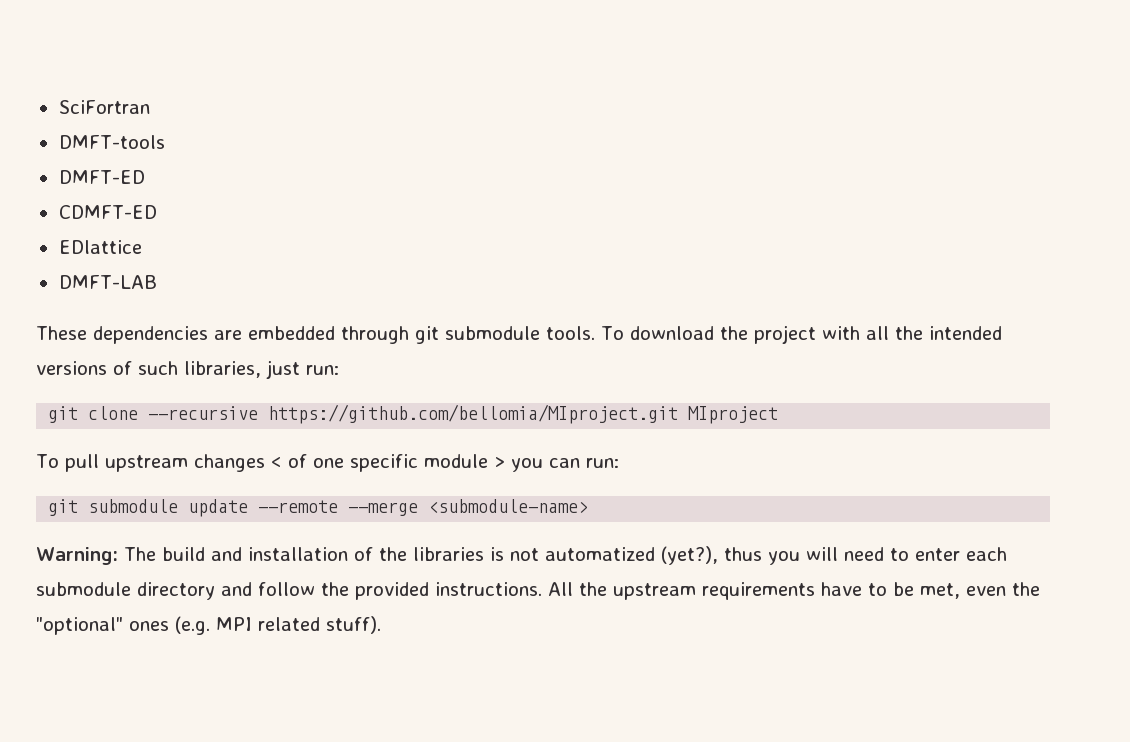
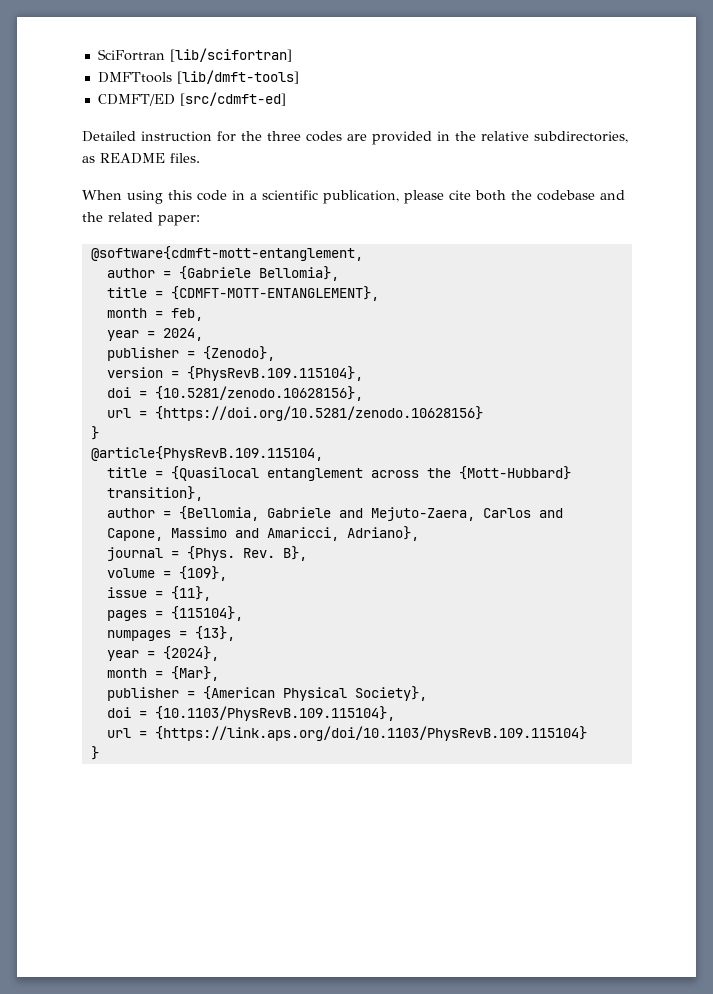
[58,135,165,149] [58,170,145,184] [58,205,157,219] [58,240,142,254] [58,275,157,289] [36,325,1002,344] [36,360,339,379] [48,404,779,424] [36,454,619,472] [48,499,589,517] [36,546,1007,565] [36,582,1040,600] [36,616,381,635] // DMFT-tools // DMFT-ED // CDMFT-ED // EDlattice // DMFT-LAB // These dependencies are embedded through git submodule tools. To download the project with all the intended versions of such libraries, just run: // git clone --recursive https://github.com/bellomia/MIproject.git MIproject // To pull upstream changes < of one specific module > you can run: // git submodule update --remote --merge <submodule-name> // Warning: The build and installation of the libraries is not automatized (yet?), thus you will need to enter each submodule directory and follow the provided instructions. All the upstream requirements have to be met, even the "optional" ones (e.g. MPI related stuff). -> [169,48,292,62] [97,70,299,84] [97,92,286,106] [82,131,628,145] [82,153,200,164] [82,190,625,204] [82,212,200,226] [90,246,363,261] [106,266,339,281] [106,286,379,301] [106,308,203,321] [106,328,203,341] [106,346,275,361] [106,366,363,381] [106,386,363,401] [106,406,483,421] [90,426,99,440] [90,446,323,461] [106,466,571,481] [106,486,203,501] [106,506,563,521] [106,526,419,541] [106,546,307,561] [106,566,227,581] [106,586,211,601] [106,606,243,621] [106,626,235,641] [106,646,219,661] [106,666,219,681] [106,686,427,701] [106,706,395,721] [106,726,587,741] [90,746,99,760] [lib/scifortran] // DMFTtools [lib/dmft-tools] // CDMFT/ED [src/cdmft-ed] // Detailed instruction for the three codes are provided in the relative subdirectories, as README files. // When using this code in a scientific publication, please cite both the codebase and the related paper: // @software{cdmft-mott-entanglement, // author = {Gabriele Bellomia}, // title = {CDMFT-MOTT-ENTANGLEMENT}, // month = feb, // year = 2024, // publisher = {Zenodo}, // version = {PhysRevB.109.115104}, // doi = {10.5281/zenodo.10628156}, // url = {https://doi.org/10.5281/zenodo.10628156} // } // @article{PhysRevB.109.115104, // title = {Quasilocal entanglement across the {Mott-Hubbard} transition}, // author = {Bellomia, Gabriele and Mejuto-Zaera, Carlos and Capone, Massimo and Amaricci, Adriano}, // journal = {Phys. Rev. B}, // volume = {109}, // issue = {11}, // pages = {115104}, // numpages = {13}, // year = {2024}, // month = {Mar}, // publisher = {American Physical Society}, // doi = {10.1103/PhysRevB.109.115104}, // url = {https://link.aps.org/doi/10.1103/PhysRevB.109.115104} // }

